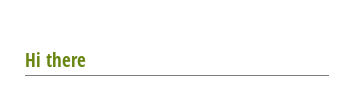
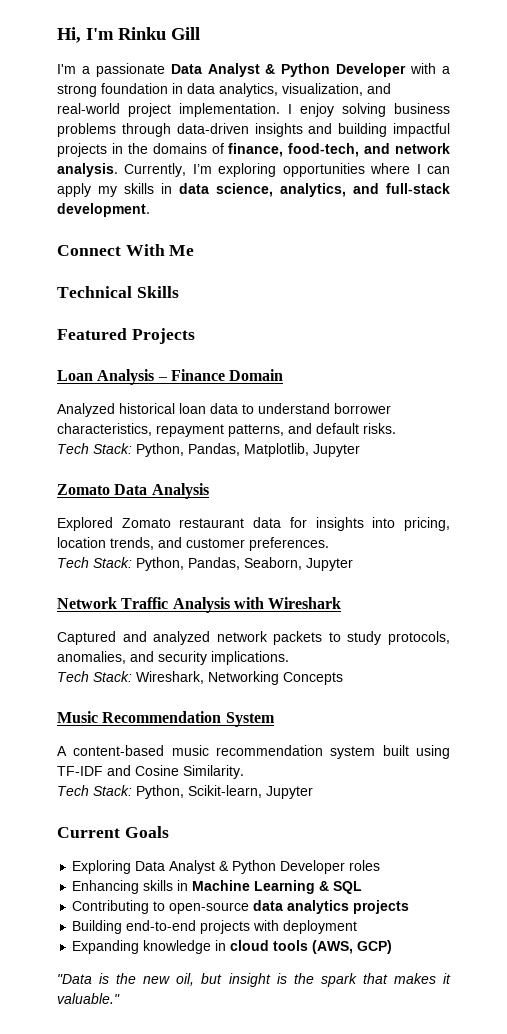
[25,52,86,67] Hi there -> [57,27,200,43] [57,63,451,77] [57,83,391,97] [57,103,450,117] [57,123,450,137] [57,143,450,157] [57,163,450,177] [57,183,450,197] [57,203,150,217] [57,244,195,256] [57,286,179,298] [57,328,195,344] [57,369,284,385] [57,403,391,417] [57,423,396,437] [57,443,360,457] [57,483,209,499] [57,517,451,531] [57,537,329,551] [57,557,353,571] [57,597,342,613] [57,631,450,645] [57,651,289,665] [57,671,343,685] [57,711,275,727] [57,745,450,759] [57,765,244,779] [57,785,313,799] [57,826,169,838] [72,860,381,874] [72,880,363,894] [72,900,410,914] [72,920,358,934] [72,940,393,954] [57,973,451,987] [57,993,120,1004] Hi, I'm Rinku Gill // I'm a passionate Data Analyst & Python Developer with a strong foundation in data analytics, visualization, and real-world project implementation. I enjoy solving business problems through data-driven insights and building impactful projects in the domains of finance, food-tech, and network analysis. Currently, I’m exploring opportunities where I can apply my skills in data science, analytics, and full-stack development. // Connect With Me // Technical Skills // Featured Projects // Loan Analysis – Finance Domain // Analyzed historical loan data to understand borrower characteristics, repayment patterns, and default risks. // Tech Stack: Python, Pandas, Matplotlib, Jupyter // Zomato Data Analysis // Explored Zomato restaurant data for insights into pricing, location trends, and customer preferences. // Tech Stack: Python, Pandas, Seaborn, Jupyter // Network Traffic Analysis with Wireshark // Captured and analyzed network packets to study protocols, anomalies, and security implications. // Tech Stack: Wireshark, Networking Concepts // Music Recommendation System // A content-based music recommendation system built using TF-IDF and Cosine Similarity. // Tech Stack: Python, Scikit-learn, Jupyter // Current Goals // Exploring Data Analyst & Python Developer roles // Enhancing skills in Machine Learning & SQL // Contributing to open-source data analytics projects // Building end-to-end projects with deployment // Expanding knowledge in cloud tools (AWS, GCP) // "Data is the new oil, but insight is the spark that makes it valuable."

